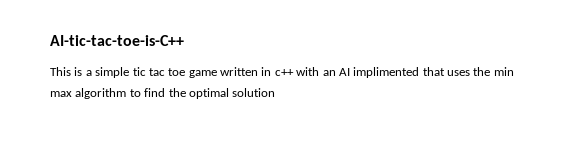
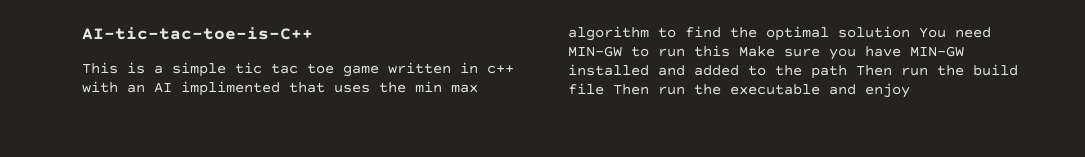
(276, 92) none -> [919,27,991,38] [568,45,964,60] [568,64,1018,79] [568,83,910,98] You need MIN-GW to run this Make sure you have MIN-GW installed and added to the path Then run the build file Then run the executable and enjoy

